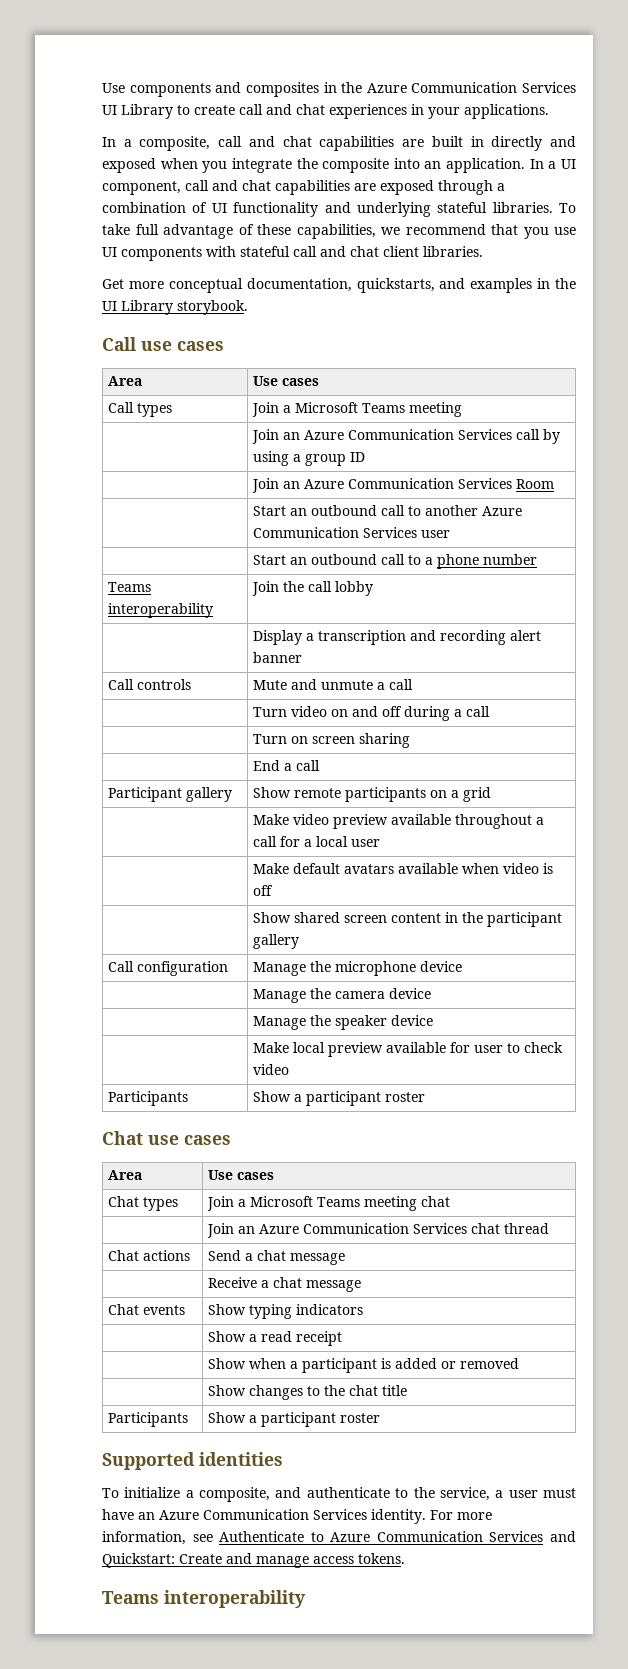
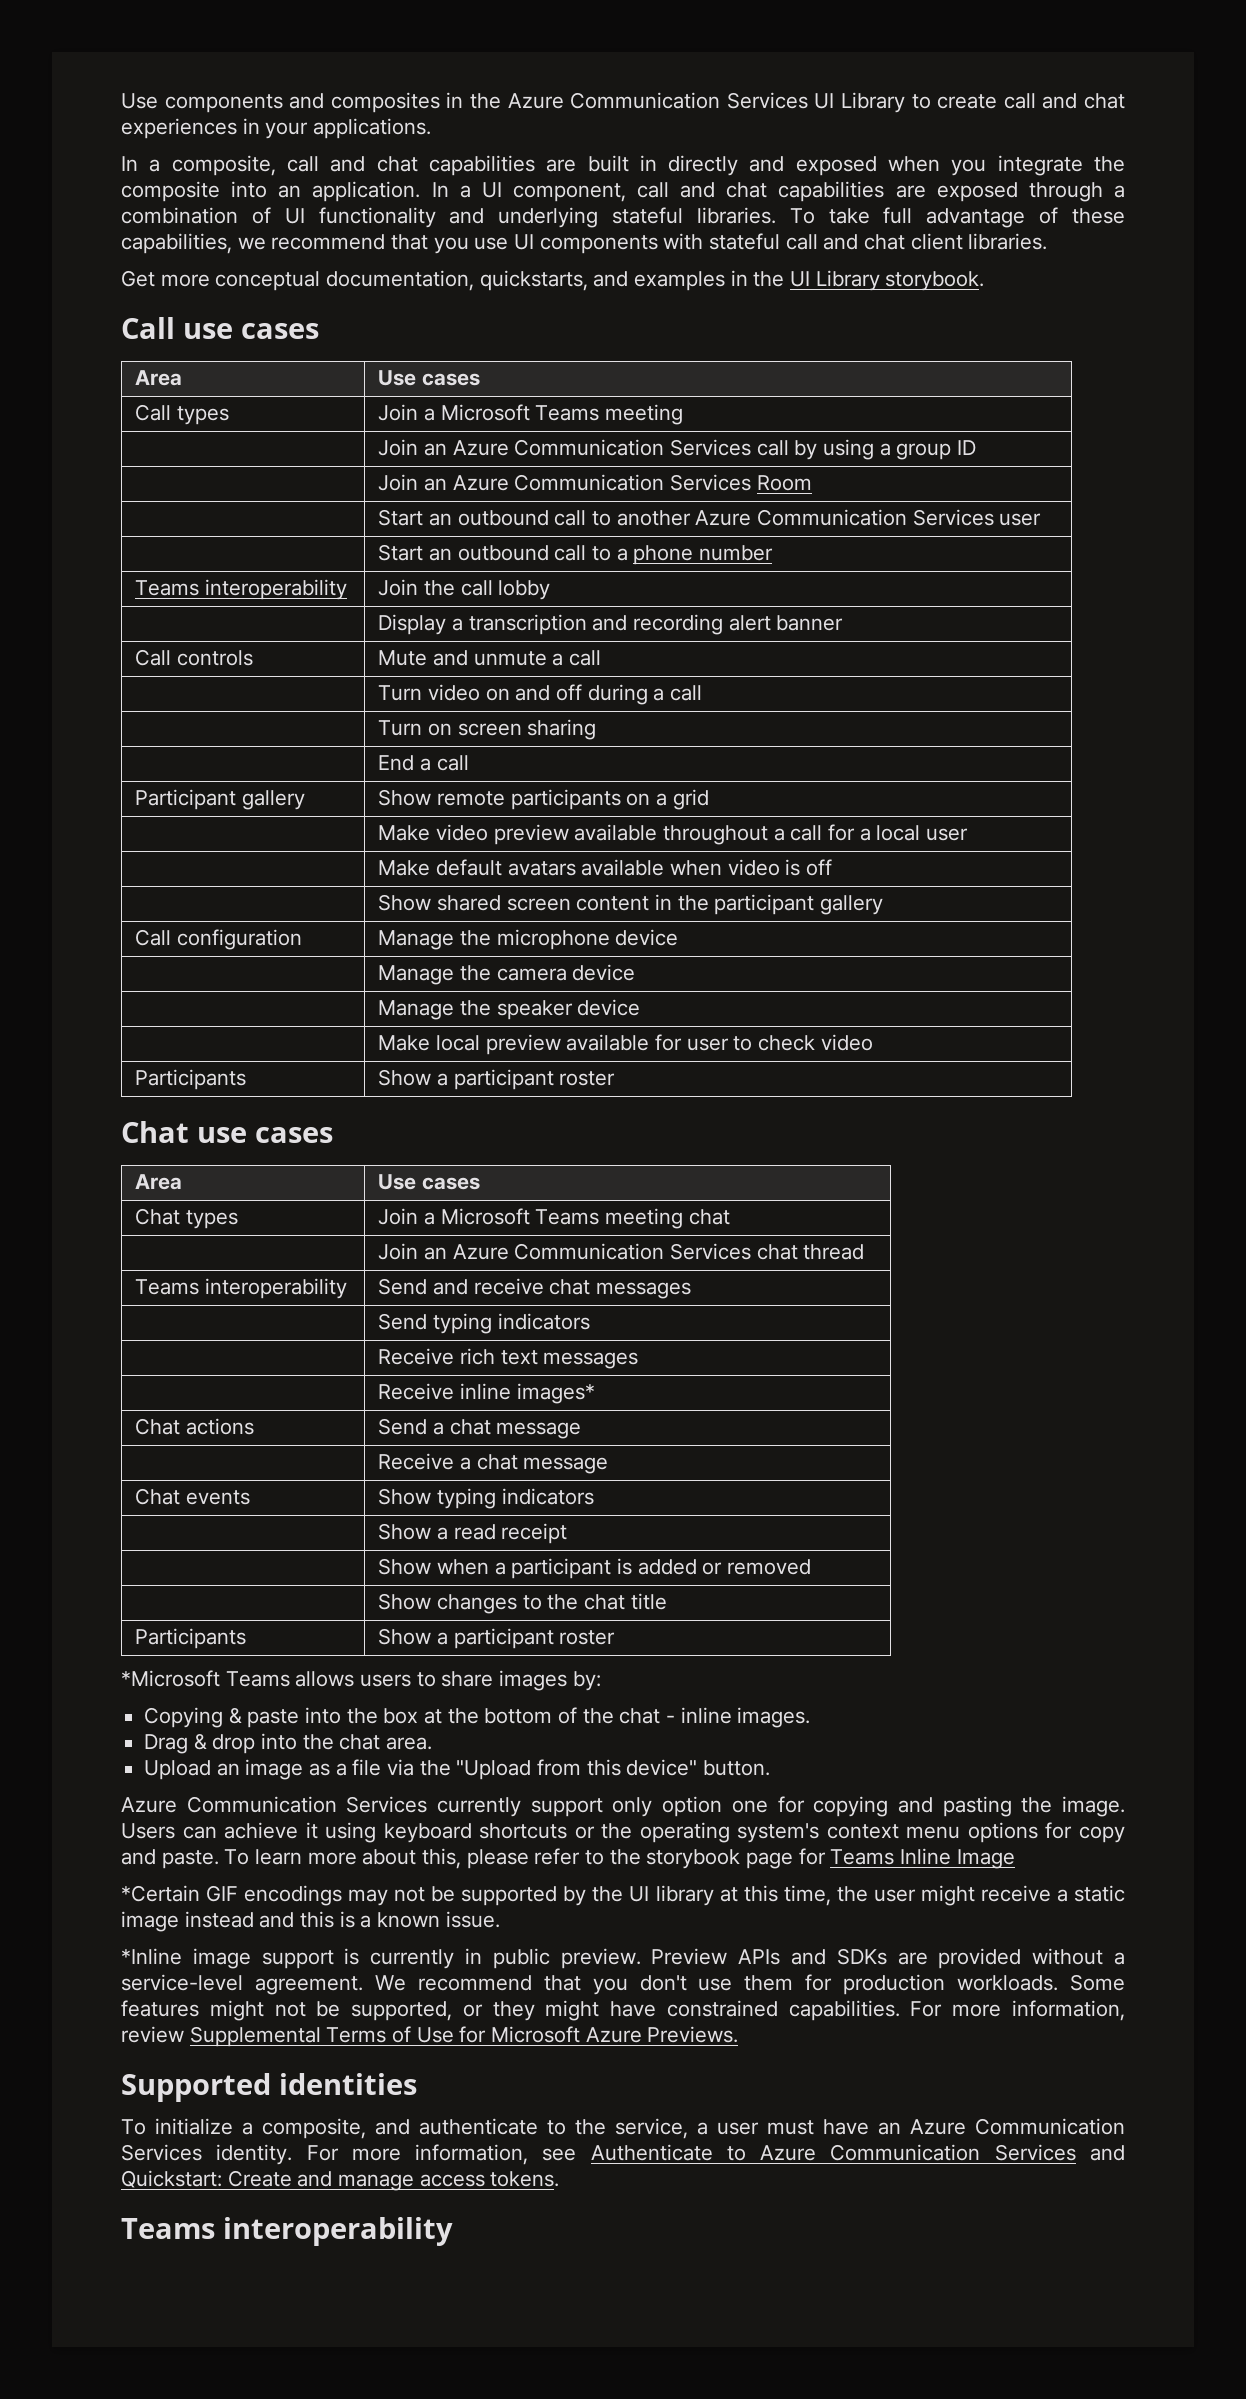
(550, 1228) none -> [135,1278,348,1299] [378,1278,692,1299] [378,1313,590,1334] [378,1348,639,1369] [378,1383,595,1404] // Teams interoperability | Send and receive chat messages // | Send typing indicators // | Receive rich text messages // | Receive inline images*
(381, 1418) none -> [121,1670,601,1691] [144,1707,811,1728] [144,1733,433,1754] [144,1759,771,1780] [121,1796,1126,1817] [121,1822,1125,1843] [121,1848,1015,1869] [121,1885,1125,1906] [121,1911,500,1932] [121,1948,1125,1969] [121,1974,1125,1995] [121,2000,1125,2021] [121,2026,739,2047] // *Microsoft Teams allows users to share images by: // Copying & paste into the box at the bottom of the chat - inline images. // Drag & drop into the chat area. // Upload an image as a file via the "Upload from this device" button. // Azure Communication Services currently support only option one for copying and pasting the image. Users can achieve it using keyboard shortcuts or the operating system's context menu options for copy and paste. To learn more about this, please refer to the storybook page for Teams Inline Image // *Certain GIF encodings may not be supported by the UI library at this time, the user might receive a static image instead and this is a known issue. // *Inline image support is currently in public preview. Preview APIs and SDKs are provided without a service-level agreement. We recommend that you don't use them for production workloads. Some features might not be supported, or they might have constrained capabilities. For more information, review Supplemental Terms of Use for Microsoft Azure Previews.

